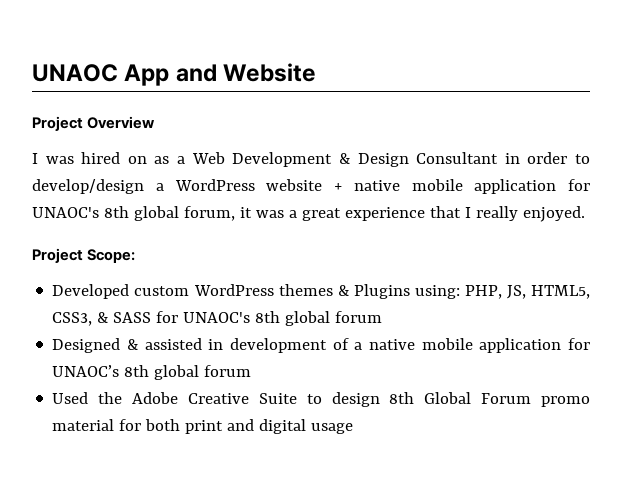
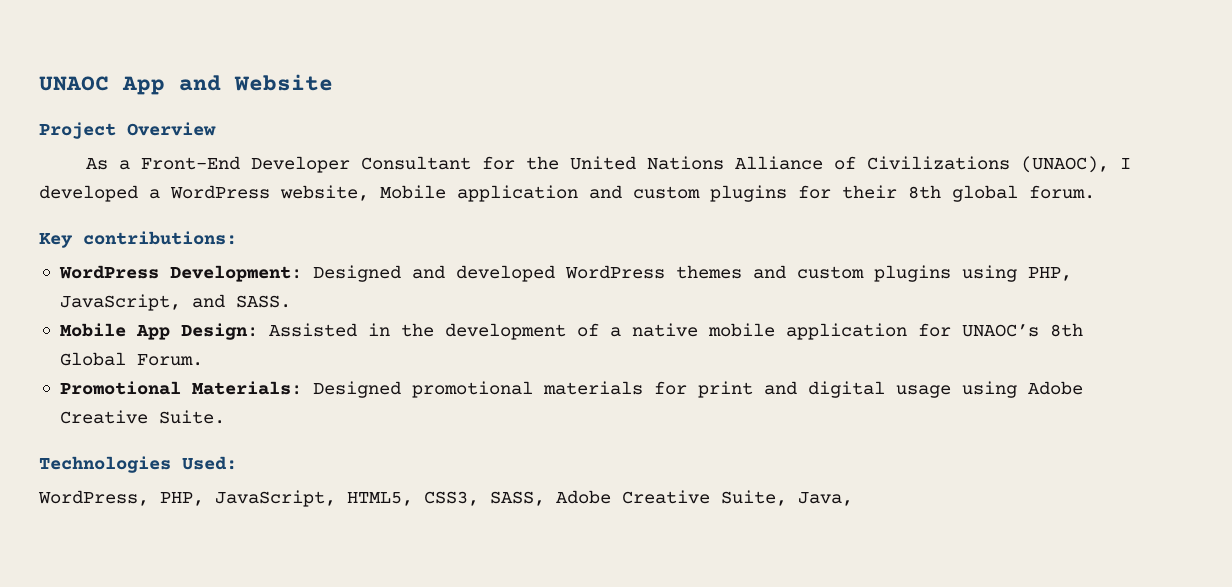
[32,152,591,167] [32,179,590,194] [32,206,585,222] [32,248,136,263] [52,284,590,299] [52,311,383,326] [52,338,224,353] I was hired on as a Web Development & Design Consultant in order to develop/design a WordPress website + native mobile application for UNAOC's 8th global forum, it was a great experience that I really enjoyed. // Project Scope: // Developed custom WordPress themes & Plugins using: PHP, JS, HTML5, CSS3, & SASS for UNAOC's 8th global forum // Designed & assisted in -> [85,156,1131,173] [39,185,1095,202] [39,231,237,248] [58,265,1072,282] [59,294,291,311] [59,323,434,340] As a Front-End Developer Consultant for the United Nations Alliance of Civilizations (UNAOC), I developed a WordPress website, Mobile application and custom plugins for their 8th global forum. // Key contributions: // WordPress Development: Designed and developed WordPress themes and custom plugins using PHP, JavaScript, and SASS. // Mobile App Design: Assisted in the
[154,365,252,380] [52,392,590,407] [52,419,354,434] global forum // Used the Adobe Creative Suite to design 8th Global Forum promo material for both print and digital usage -> [59,352,203,366] [59,381,1083,398] [59,410,225,424] [39,456,237,473] [38,490,853,507] Global Forum. // Promotional Materials: Designed promotional materials for print and digital usage using Adobe Creative Suite. // Technologies Used: // WordPress, PHP, JavaScript, HTML5, CSS3, SASS, Adobe Creative Suite, Java,

